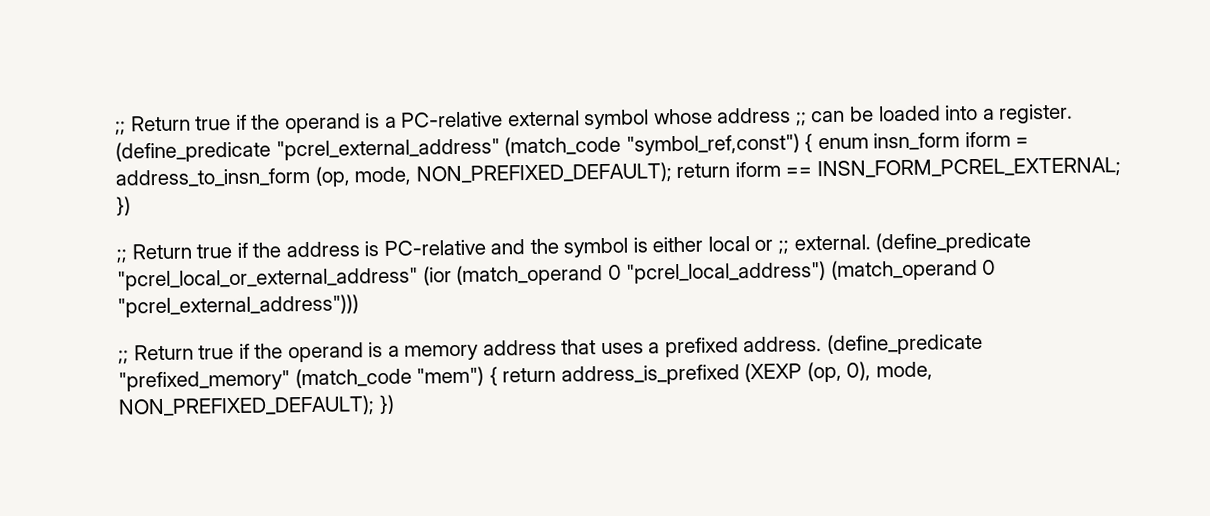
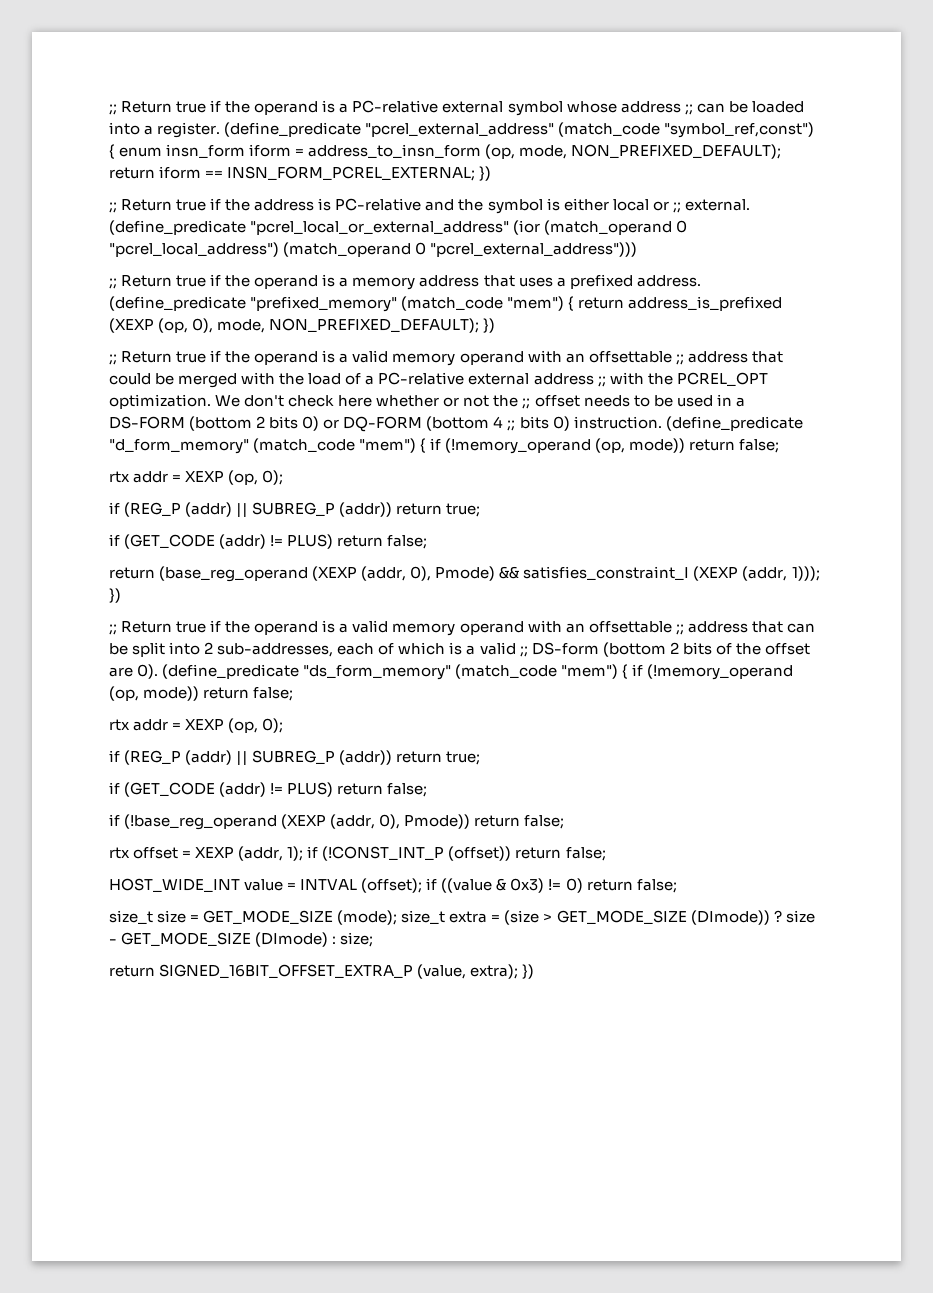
(395, 404) none -> [109,350,783,366] [109,372,768,388] [109,394,745,409] [109,416,803,432] [109,438,780,454] [109,470,284,485] [109,502,481,517] [109,534,428,549] [109,566,820,582] [109,588,121,603] [109,620,815,636] [109,642,810,657] [109,664,794,680] [109,686,294,701] [109,718,284,733] [109,750,481,765] [109,782,428,797] [109,814,565,830] [109,846,606,861] [109,878,677,893] [109,910,815,925] [109,932,374,947] [109,964,535,979] // ;; Return true if the operand is a valid memory operand with an offsettable ;; address that could be merged with the load of a PC-relative external address ;; with the PCREL_OPT optimization. We don't check here whether or not the ;; offset needs to be used in a DS-FORM (bottom 2 bits 0) or DQ-FORM (bottom 4 ;; bits 0) instruction. (define_predicate "d_form_memory" (match_code "mem") { if (!memory_operand (op, mode)) return false; // rtx addr = XEXP (op, 0); // if (REG_P (addr) || SUBREG_P (addr)) return true; // if (GET_CODE (addr) != PLUS) return false; // return (base_reg_operand (XEXP (addr, 0), Pmode) && satisfies_constraint_I (XEXP (addr, 1))); }) // ;; Return true if the operand is a valid memory operand with an offsettable ;; address that can be split into 2 sub-addresses, each of which is a valid ;; DS-form (bottom 2 bits of the offset are 0). (define_predicate "ds_form_memory" (match_code "mem") { if (!memory_operand (op, mode)) return false; // rtx addr = XEXP (op, 0); // if (REG_P (addr) || SUBREG_P (addr)) return true; // if (GET_CODE (addr) != PLUS) return false; // if (!base_reg_operand (XEXP (addr, 0), Pmode)) return false; // rtx offset = XEXP (addr, 1); if (!CONST_INT_P (offset)) return false; // HOST_WIDE_INT value = INTVAL (offset); if ((value & 0x3) != 0) return false; // size_t size = GET_MODE_SIZE (mode); size_t extra = (size > GET_MODE_SIZE (DImode)) ? size - GET_MODE_SIZE (DImode) : size; // return SIGNED_16BIT_OFFSET_EXTRA_P (value, extra); })

